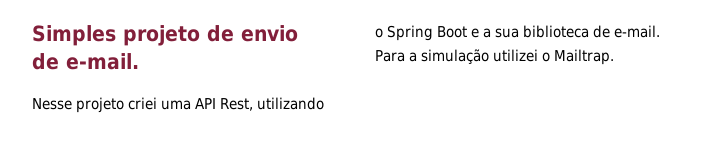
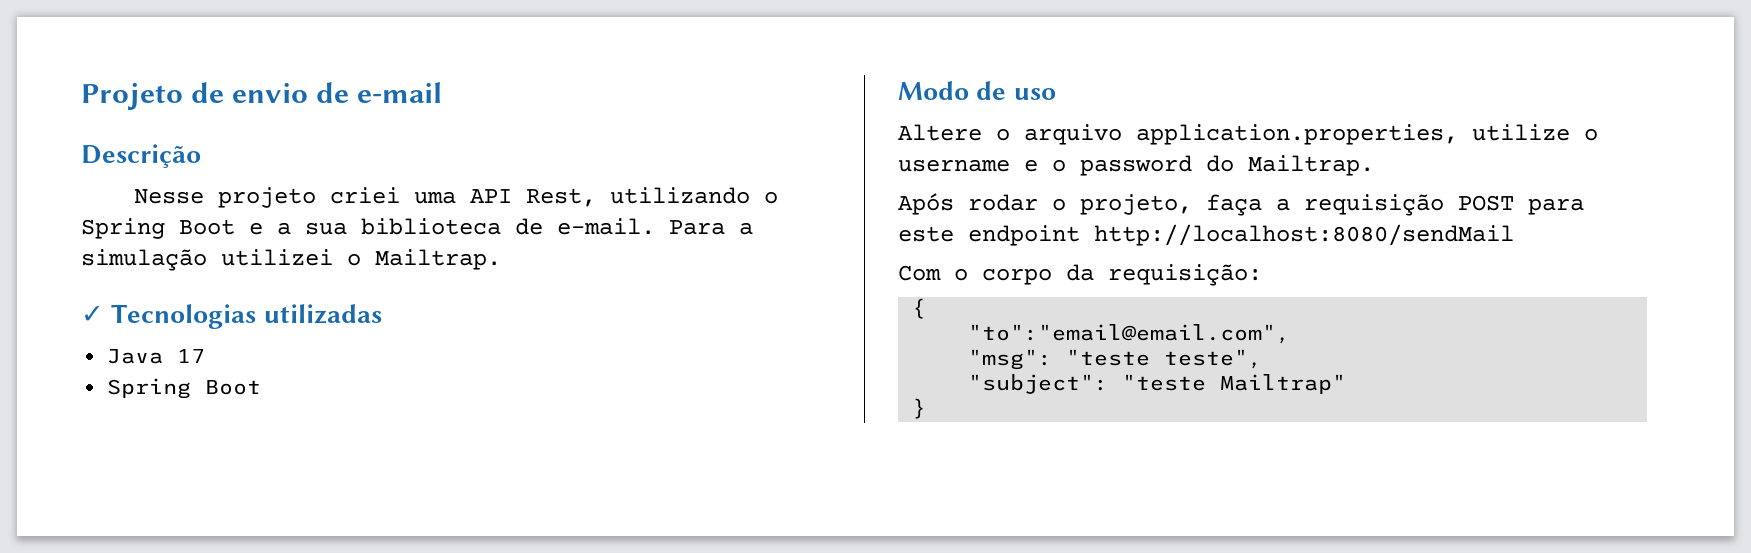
[32,25,200,46] Simples projeto -> [81,82,183,110] Projeto
[66,53,139,70] e-mail. -> [357,82,443,103] [81,144,201,168] e-mail // Descrição
(615, 57) none -> [81,304,382,329] [107,349,206,364] [107,378,262,399] [898,81,1056,100] [898,124,1598,145] [898,155,1374,176] [898,193,1584,216] [898,224,1514,246] [898,264,1262,286] [912,298,927,319] [968,324,1291,344] [968,349,1263,370] [968,374,1347,394] [912,398,927,419] // ✓ Tecnologias utilizadas // Java 17 // Spring Boot // Modo de uso // Altere o arquivo application.properties, utilize o username e o password do Mailtrap. // Após rodar o projeto, faça a requisição POST para este endpoint http://localhost:8080/sendMail // Com o corpo da requisição: // { // "to":"email@email.com", // "msg": "teste teste", // "subject": "teste Mailtrap" // }

